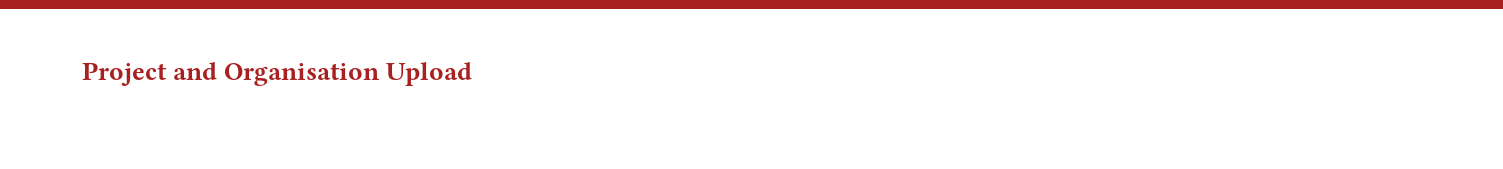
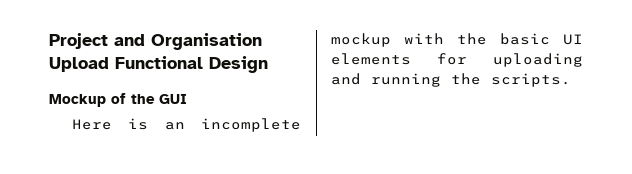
(473, 74) none -> [115,56,268,73] [49,93,187,107] [72,118,301,132] [331,33,583,47] [331,53,583,67] [331,73,571,87] Functional Design // Mockup of the GUI // Here is an incomplete mockup with the basic UI elements for uploading and running the scripts.

